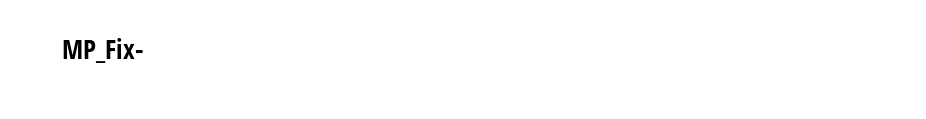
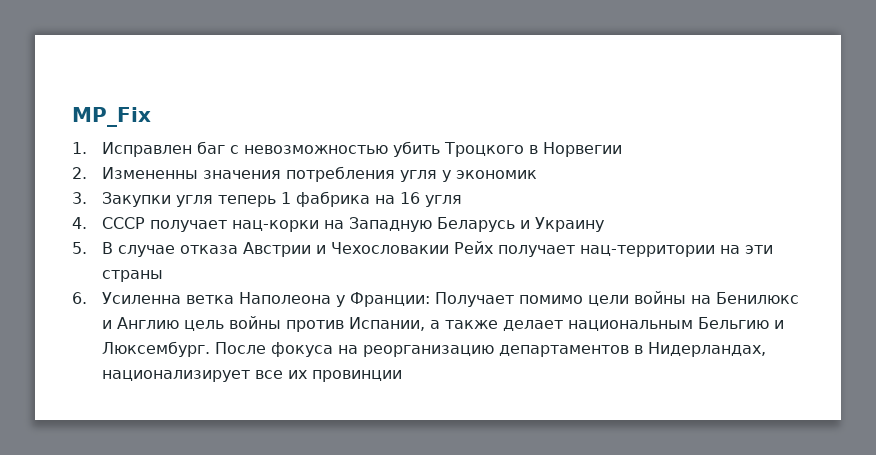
[62,38,144,63] MP_Fix- -> [72,107,151,127] [72,141,623,157] [72,166,538,182] [72,191,463,207] [72,217,605,232] [72,241,774,257] [102,270,164,282] [72,291,800,307] [102,316,785,332] [102,341,767,357] [102,370,403,382] MP_Fix // 1. Исправлен баг с невозможностью убить Троцкого в Норвегии // 2. Измененны значения потребления угля у экономик // 3. Закупки угля теперь 1 фабрика на 16 угля // 4. СССР получает нац-корки на Западную Беларусь и Украину // 5. В случае отказа Австрии и Чехословакии Рейх получает нац-территории на эти страны // 6. Усиленна ветка Наполеона у Франции: Получает помимо цели войны на Бенилюкс и Англию цель войны против Испании, а также делает национальным Бельгию и Люксембург. После фокуса на реорганизацию департаментов в Нидерландах, национализирует все их провинции

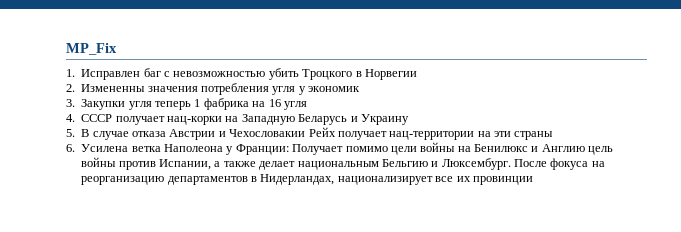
[102,292,182,304] Усиленна -> [81,144,129,152] Усилена

